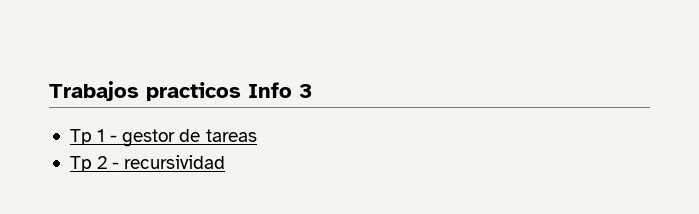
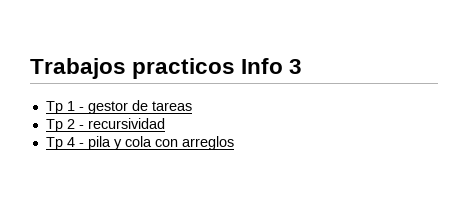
(226, 162) none -> [45,136,234,150] // Tp 4 - pila y cola con arreglos

